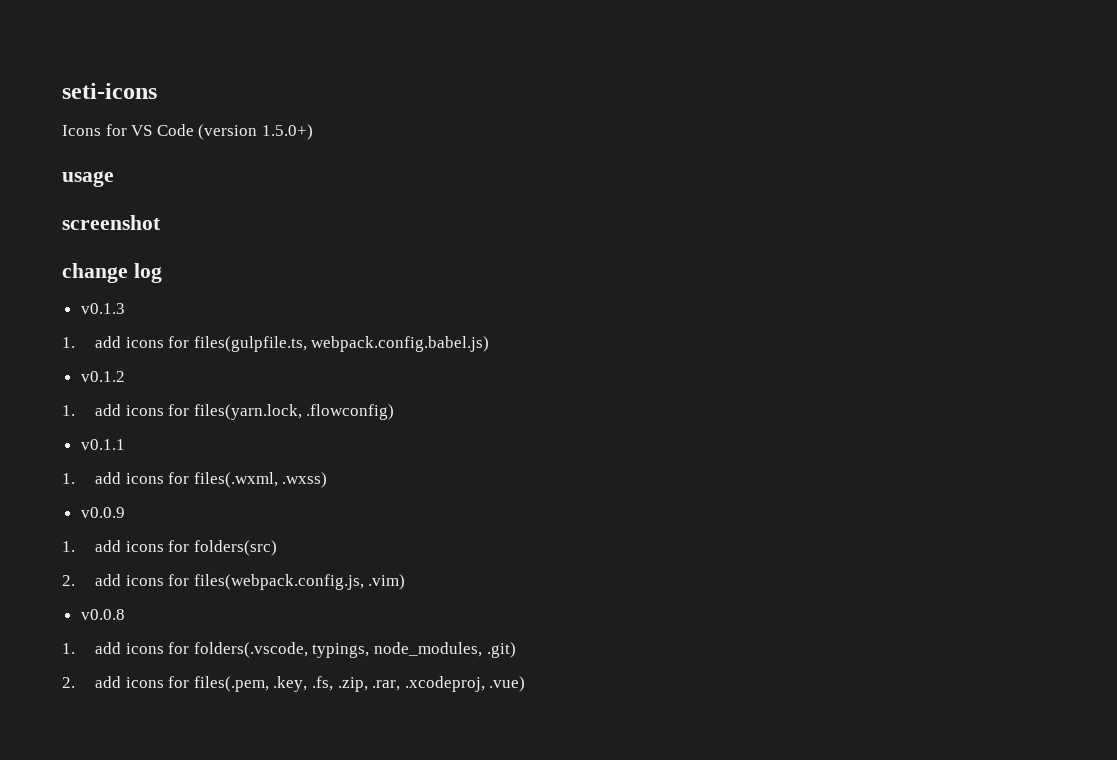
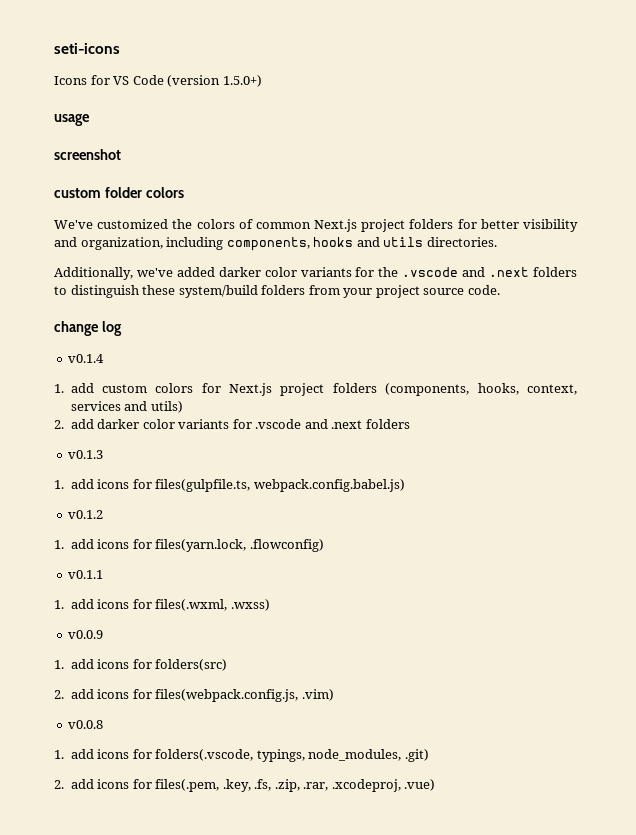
[62,263,162,283] change log -> [54,187,184,198] [54,219,578,232] [54,237,497,251] [54,267,578,280] [54,285,500,298] [54,321,122,336] [68,354,105,363] [54,383,578,396] [70,401,183,413] [54,419,410,429] custom folder colors // We've customized the colors of common Next.js project folders for better visibility and organization, including components, hooks and utils directories. // Additionally, we've added darker color variants for the .vscode and .next folders to distinguish these system/build folders from your project source code. // change log // v0.1.4 // 1. add custom colors for Next.js project folders (components, hooks, context, services and utils) // 2. add darker color variants for .vscode and .next folders

